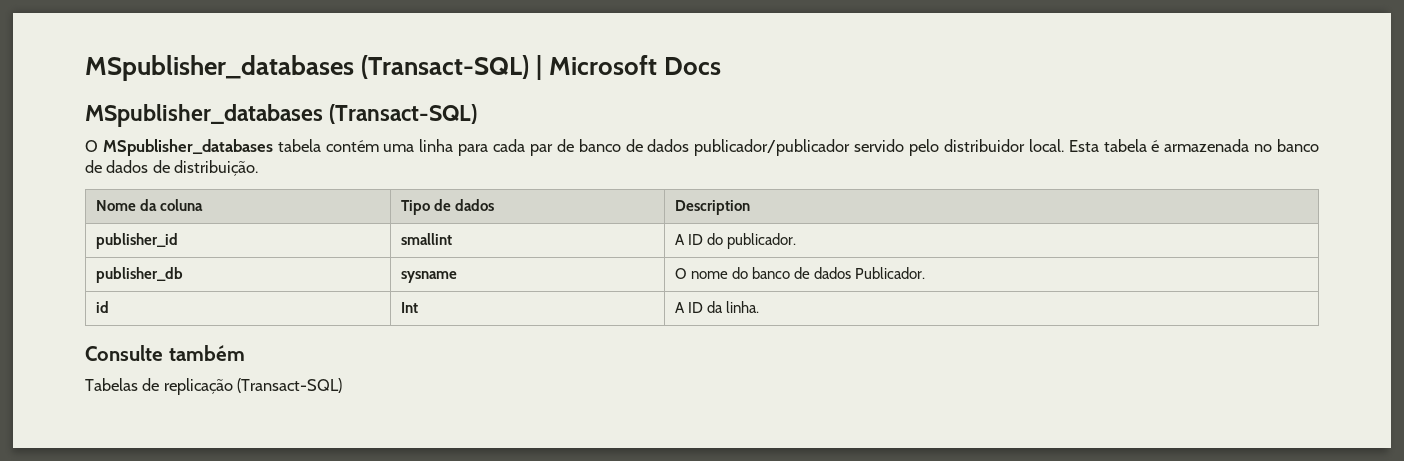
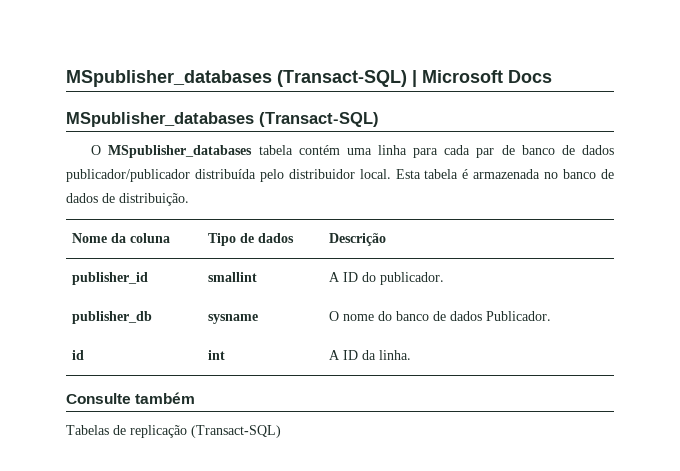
[854,139,905,152] servido -> [194,169,256,179] distribuída
[674,200,750,215] Description -> [329,233,387,246] Descrição
[400,302,418,313] Int -> [208,350,226,360] int

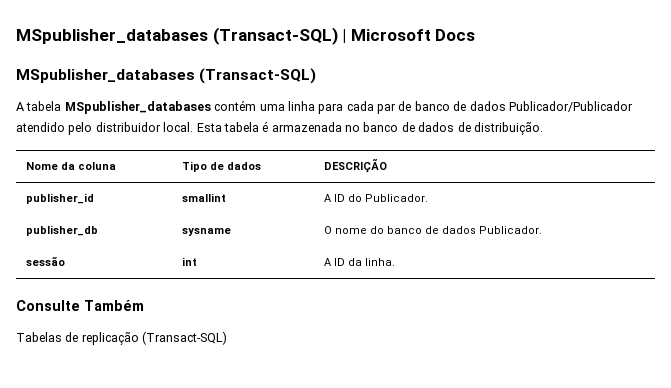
[91,145,293,158] O MSpublisher_databases tabela -> [16,101,211,114] A tabela MSpublisher_databases
[66,169,256,182] publicador/publicador distribuída -> [508,101,633,112] [16,122,65,132] Publicador/Publicador atendido
[329,233,387,246] Descrição -> [323,158,387,173] DESCRIÇÃO
[380,272,445,285] publicador. -> [364,194,428,202] Publicador.
[72,350,85,360] id -> [25,256,65,266] sessão
[135,392,196,404] também -> [84,300,144,311] Também

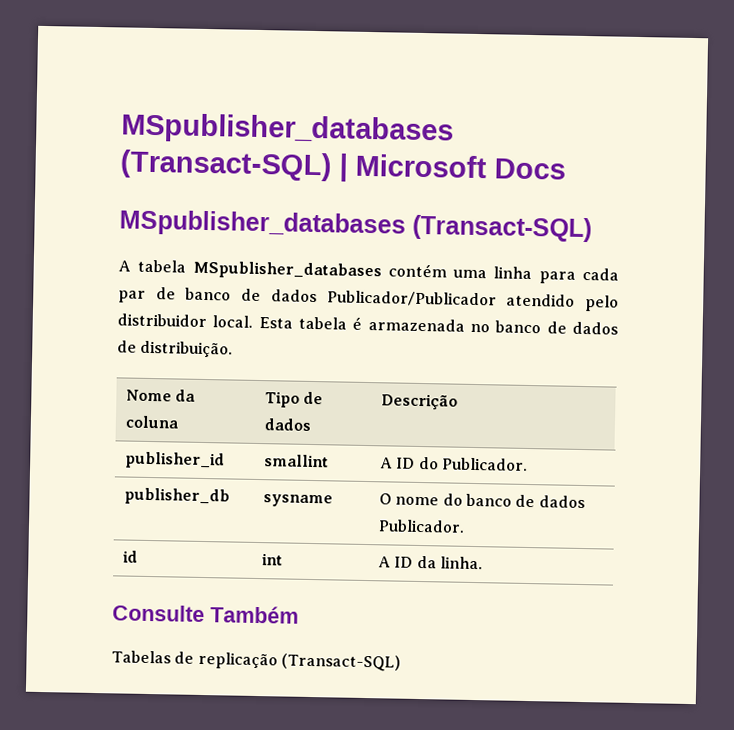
[323,158,387,173] DESCRIÇÃO -> [380,393,458,411] Descrição
[25,256,65,266] sessão -> [121,550,138,563] id

